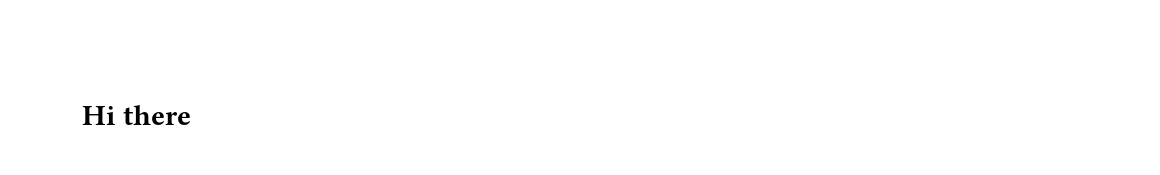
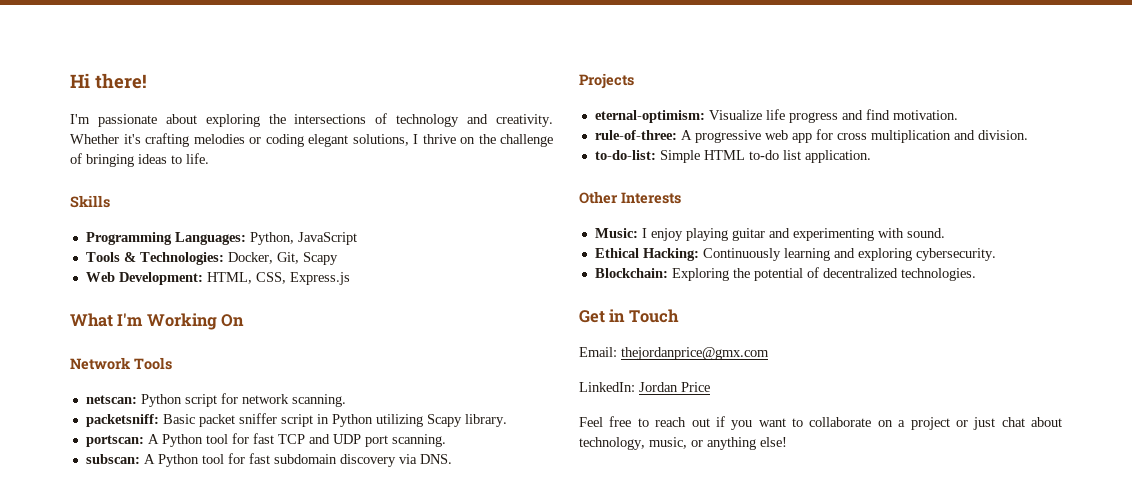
[122,105,191,125] there -> [95,73,147,89] [70,113,554,127] [70,133,553,147] [70,153,209,167] [70,195,110,208] [85,232,357,245] [85,252,338,265] [85,272,350,285] [70,313,245,330] [70,357,172,370] [85,393,346,407] [85,413,507,427] [85,433,446,447] [85,453,452,467] [579,73,634,89] [594,109,958,123] [594,129,1028,143] [594,150,871,163] [579,191,681,204] [594,228,945,241] [594,248,996,261] [594,267,976,281] [579,309,679,323] [579,347,769,360] [579,382,710,392] [579,416,1062,430] [579,437,787,450] there! // I'm passionate about exploring the intersections of technology and creativity. Whether it's crafting melodies or coding elegant solutions, I thrive on the challenge of bringing ideas to life. // Skills // Programming Languages: Python, JavaScript // Tools & Technologies: Docker, Git, Scapy // Web Development: HTML, CSS, Express.js // What I'm Working On // Network Tools // netscan: Python script for network scanning. // packetsniff: Basic packet sniffer script in Python utilizing Scapy library. // portscan: A Python tool for fast TCP and UDP port scanning. // subscan: A Python tool for fast subdomain discovery via DNS. // Projects // eternal-optimism: Visualize life progress and find motivation. // rule-of-three: A progressive web app for cross multiplication and division. // to-do-list: Simple HTML to-do list application. // Other Interests // Music: I enjoy playing guitar and experimenting with sound. // Ethical Hacking: Continuously learning and exploring cybersecurity. // Blockchain: Exploring the potential of decentralized technologies. // Get in Touch // Email: thejordanprice@gmx.com // LinkedIn: Jordan Price // Feel free to reach out if you want to collaborate on a project or just chat about technology, music, or anything else!

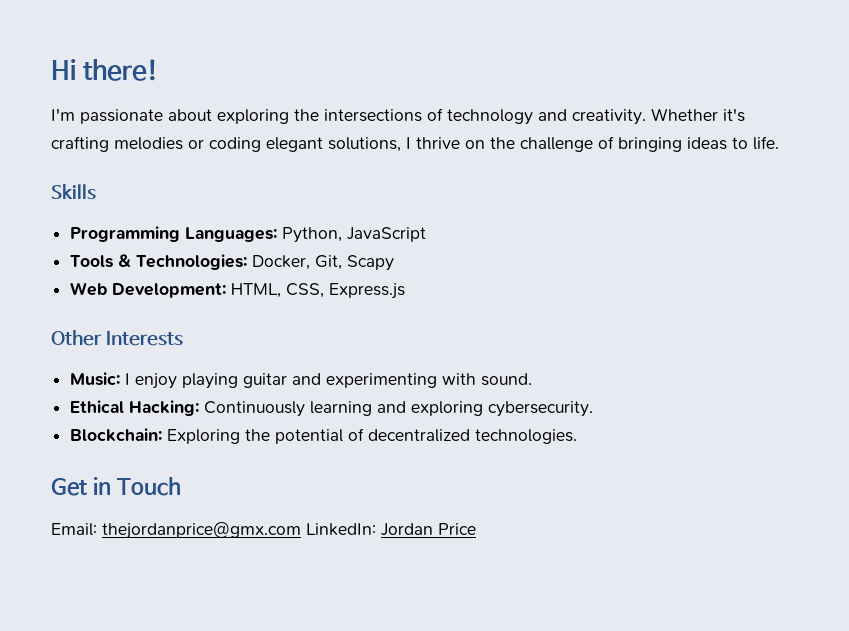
[70,313,245,330] [70,357,172,370] [85,393,346,407] [85,413,507,427] [85,433,446,447] [85,453,452,467] [579,73,634,89] [594,109,958,123] [594,129,1028,143] [594,150,871,163] // What I'm Working On // Network Tools // netscan: Python script for network scanning. // packetsniff: Basic packet sniffer script in Python utilizing Scapy library. // portscan: A Python tool for fast TCP and UDP port scanning. // subscan: A Python tool for fast subdomain discovery via DNS. // Projects // eternal-optimism: Visualize life progress and find motivation. // rule-of-three: A progressive web app for cross multiplication and division. // to-do-list: Simple HTML to-do list application. -> (406, 291) none
(769, 353) // -> (301, 530) none
[579,416,1062,430] [579,437,787,450] // Feel free to reach out if you want to collaborate on a project or just chat about technology, music, or anything else! -> (476, 529) none

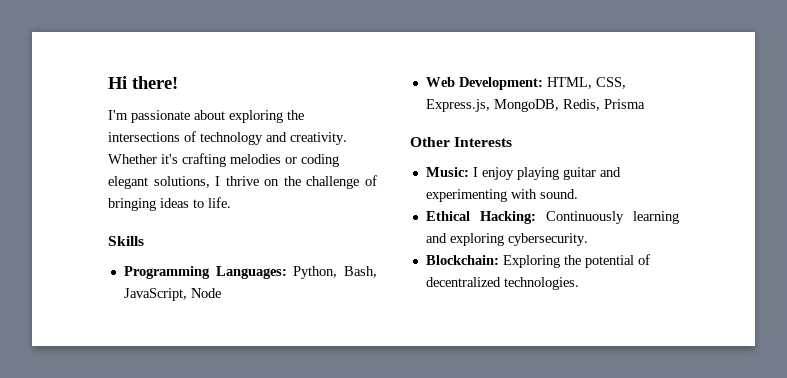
[347,227,427,242] [70,254,395,271] JavaScript // Tools & Technologies: Docker, Git, Scapy -> [344,266,377,278] [123,288,221,301] Bash, JavaScript, Node
[329,283,406,299] Express.js -> [425,99,645,112] Express.js, MongoDB, Redis, Prisma
[51,477,181,496] [51,522,476,539] // Get in Touch // Email: thejordanprice@gmx.com LinkedIn: Jordan Price -> (579, 283) none

